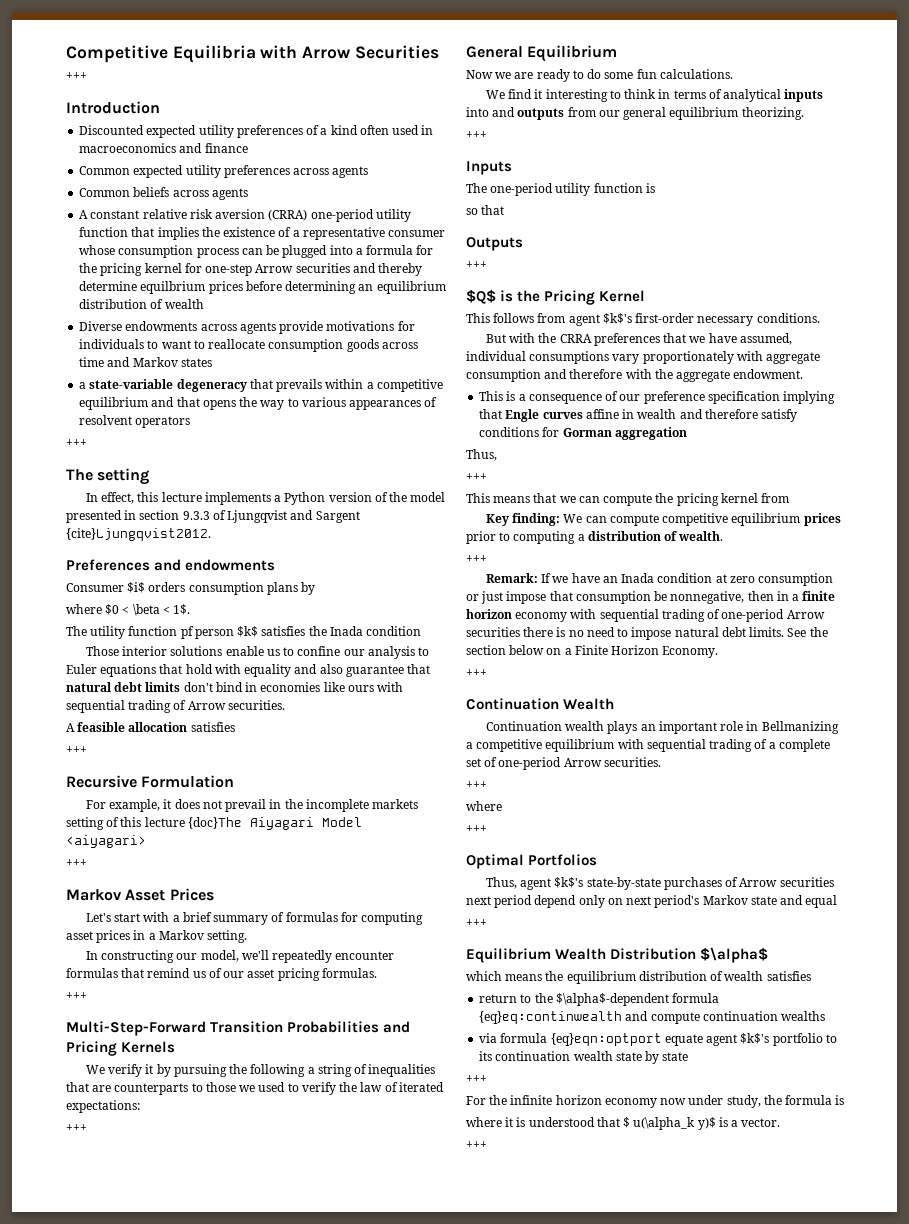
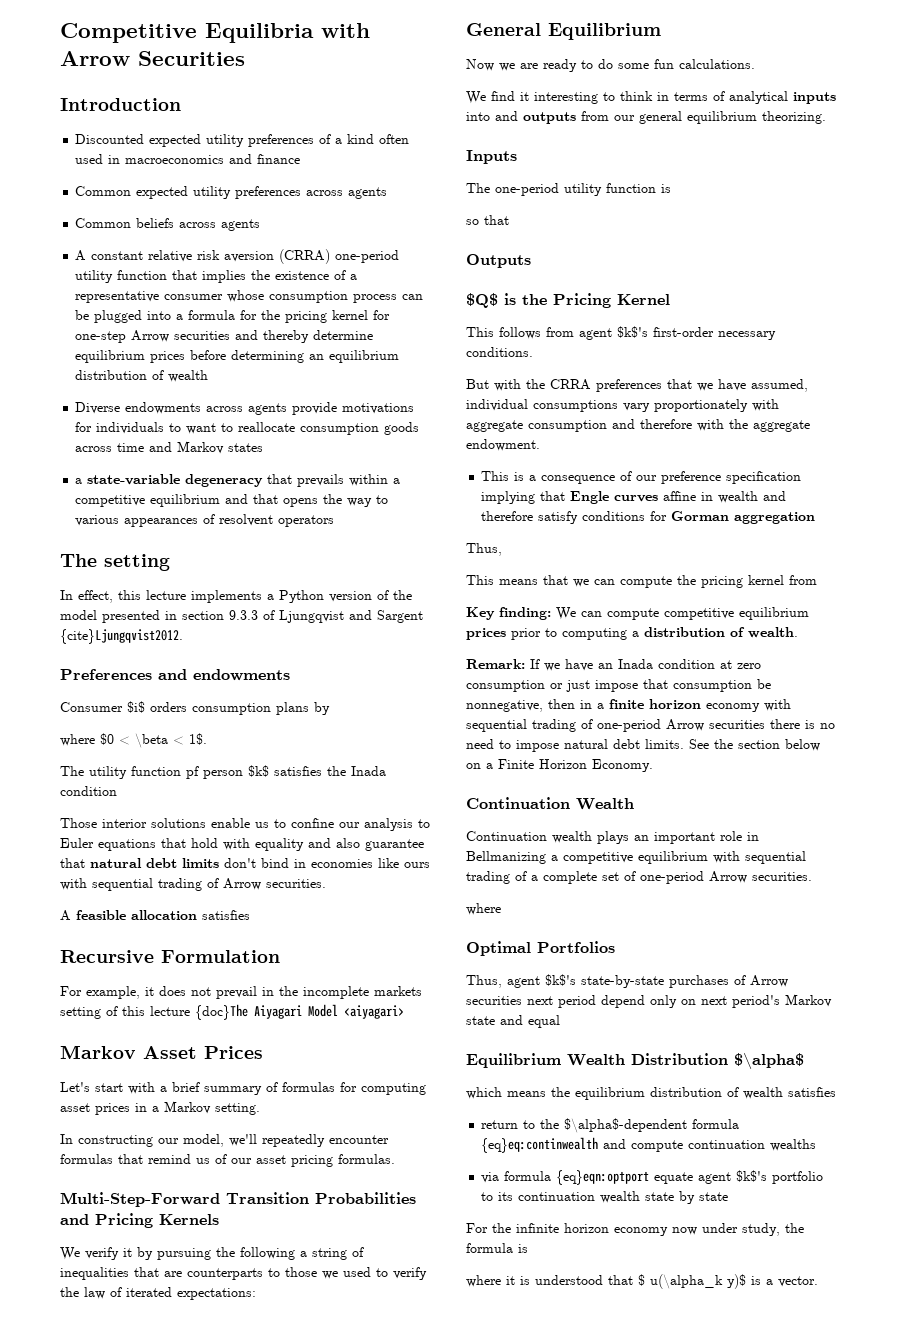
[66,72,87,80] // +++ -> (245, 58) none
[140,281,206,294] equilbrium -> [75,350,146,363] equilibrium
[66,439,87,447] // +++ -> (335, 521) none
[66,746,87,754] // +++ -> (250, 915) none
[66,859,87,867] // +++ -> (404, 1012) none
[66,992,87,1000] // +++ -> (395, 1159) none
[66,1124,87,1132] // +++ -> (256, 1294) none
[466,131,487,139] // +++ -> (826, 117) none
[466,261,487,269] // +++ -> (531, 261) none
[466,473,487,481] // +++ -> (502, 549) none
[466,555,487,563] // +++ -> (798, 632) none
[466,669,487,677] // +++ -> (653, 765) none
[466,781,487,789] [466,801,502,811] [466,825,487,833] // +++ // where // +++ -> [466,903,501,915] // where
[466,919,487,927] // +++ -> (560, 1021) none
[466,1075,487,1083] // +++ -> (729, 1196) none
[466,1141,487,1149] // +++ -> (818, 1281) none

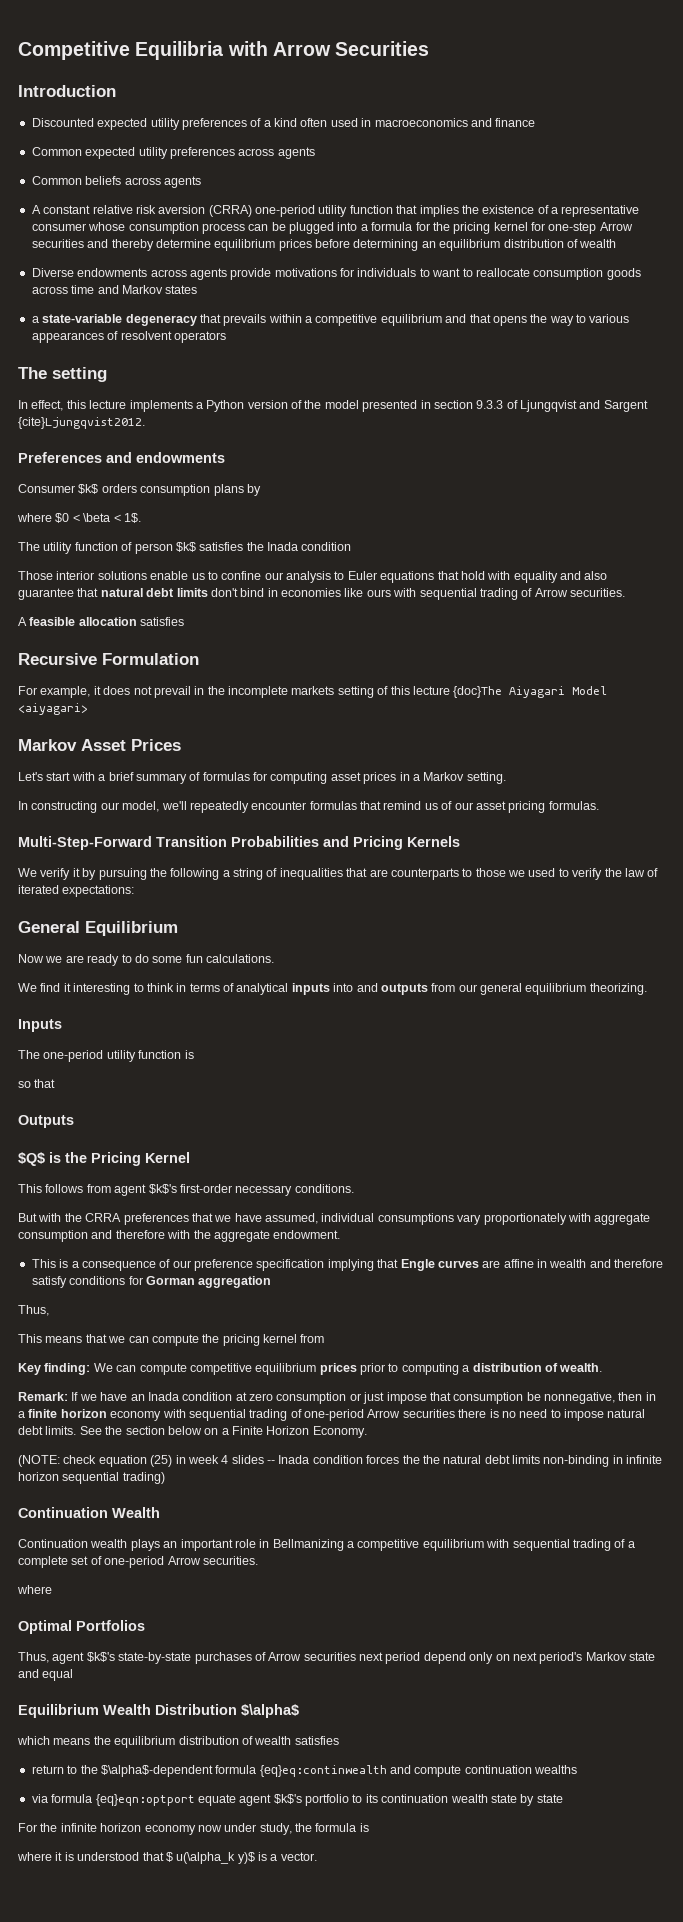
[127,701,145,713] $i$ -> [78,484,99,494] $k$
[186,766,199,779] pf -> [121,542,133,551] of
(659, 498) none -> [482,1260,501,1268] are
(653, 765) none -> [18,1455,663,1467] [18,1472,165,1484] // (NOTE: check equation (25) in week 4 slides -- Inada condition forces the the natural debt limits non-binding in infinite horizon sequential trading)

